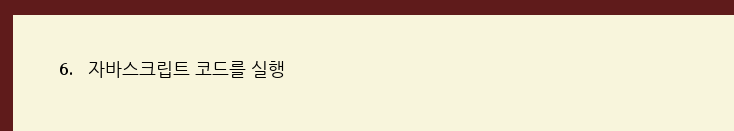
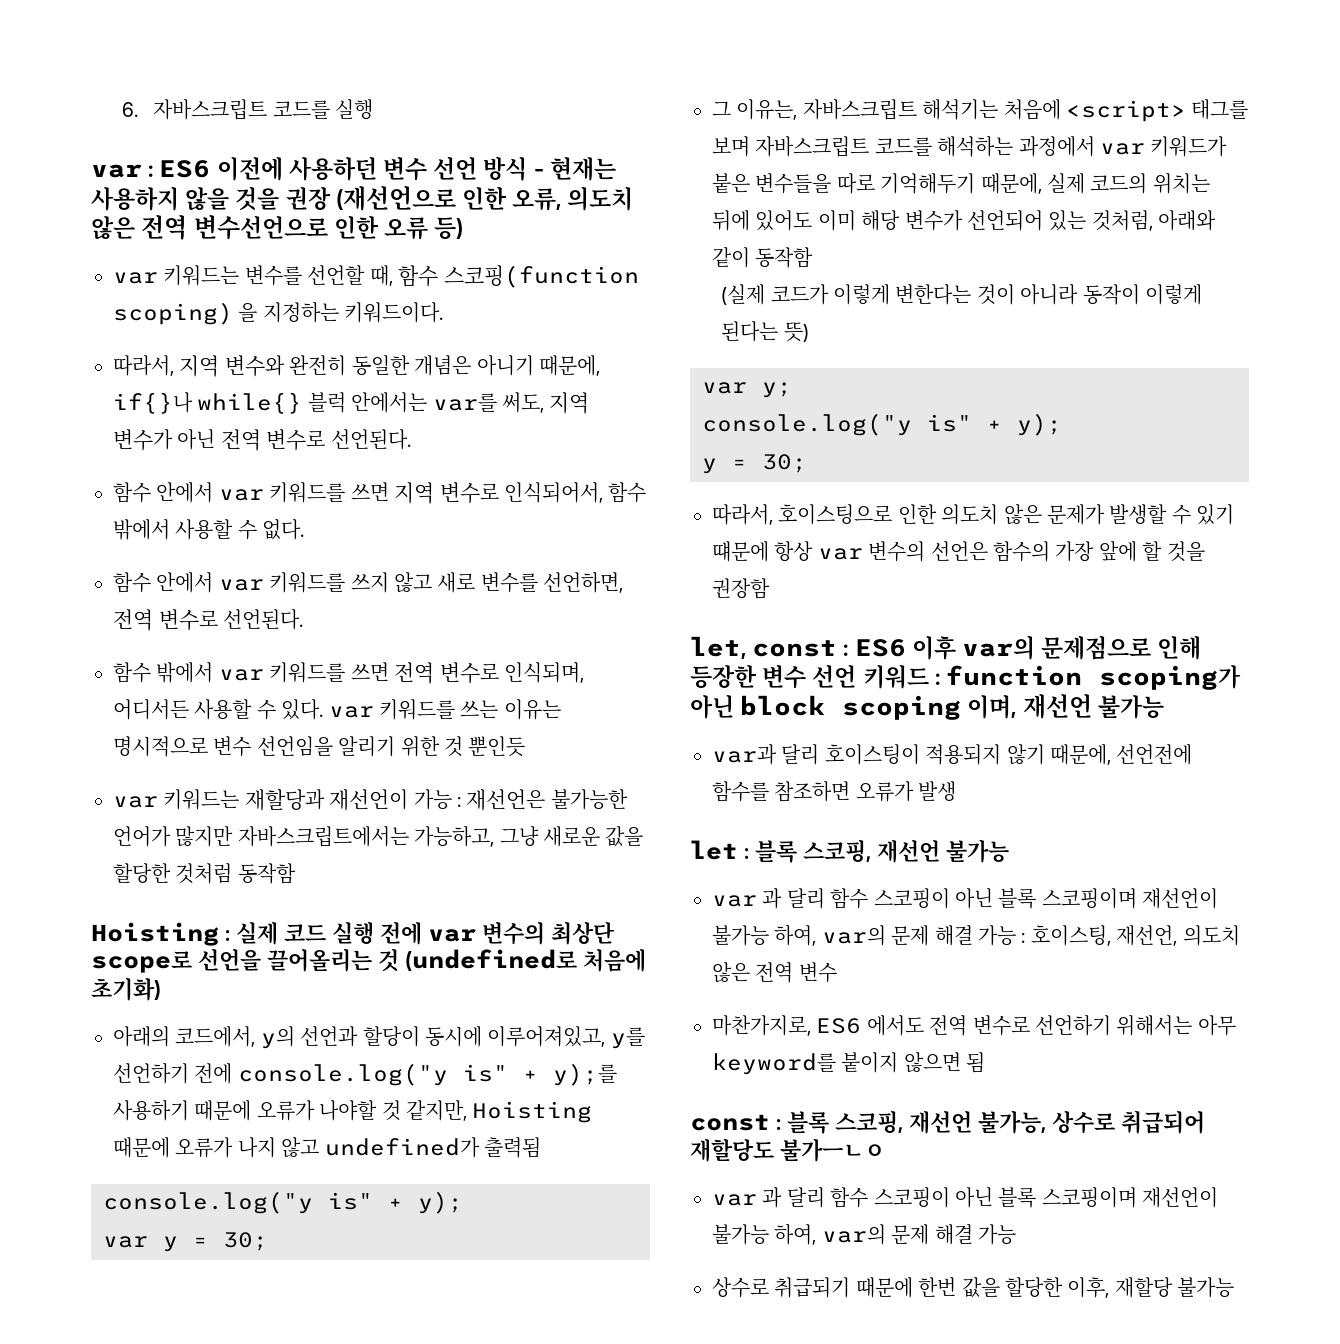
(286, 69) none -> [91,157,616,181] [91,186,634,211] [91,215,464,240] [113,265,639,288] [113,302,444,325] [113,355,601,377] [113,392,590,414] [113,429,411,451] [113,482,647,504] [113,519,305,540] [113,572,624,593] [113,609,304,631] [113,662,585,684] [113,699,561,720] [113,736,526,757] [113,789,628,811] [113,826,644,847] [113,863,296,884] [91,921,615,946] [91,949,646,973] [91,977,161,1001] [113,1026,645,1049] [113,1063,617,1086] [113,1100,593,1123] [113,1137,541,1158] [103,1191,463,1214] [103,1232,268,1252] [712,99,1249,122] [712,136,1228,157] [712,173,1210,194] [712,210,1217,231] [712,247,814,268] [721,284,1202,305] [721,321,809,342] [702,382,792,398] [702,413,1062,436] [702,454,807,474] [712,504,1235,525] [712,541,1205,562] [712,578,770,599] [690,636,1202,660] [690,665,1242,690] [690,694,1164,720] [712,744,1193,765] [712,781,957,802] [690,839,1009,863] [712,888,1219,909] [712,925,1240,946] [712,962,837,983] [712,1015,1236,1036] [712,1052,986,1075] [690,1110,1205,1134] [690,1138,885,1162] [712,1187,1219,1208] [712,1224,1016,1245] [712,1277,1235,1298] // var : ES6 이전에 사용하던 변수 선언 방식 - 현재는 사용하지 않을 것을 권장 (재선언으로 인한 오류, 의도치 않은 전역 변수선언으로 인한 오류 등) // var 키워드는 변수를 선언할 때, 함수 스코핑(function scoping) 을 지정하는 키워드이다. // 따라서, 지역 변수와 완전히 동일한 개념은 아니기 때문에, if{}나 while{} 블럭 안에서는 var를 써도, 지역 변수가 아닌 전역 변수로 선언된다. // 함수 안에서 var 키워드를 쓰면 지역 변수로 인식되어서, 함수 밖에서 사용할 수 없다. // 함수 안에서 var 키워드를 쓰지 않고 새로 변수를 선언하면, 전역 변수로 선언된다. // 함수 밖에서 var 키워드를 쓰면 전역 변수로 인식되며, 어디서든 사용할 수 있다. var 키워드를 쓰는 이유는 명시적으로 변수 선언임을 알리기 위한 것 뿐인듯 // var 키워드는 재할당과 재선언이 가능 : 재선언은 불가능한 언어가 많지만 자바스크립트에서는 가능하고, 그냥 새로운 값을 할당한 것처럼 동작함 // Hoisting : 실제 코드 실행 전에 var 변수의 최상단 scope로 선언을 끌어올리는 것 (undefined로 처음에 초기화) // 아래의 코드에서, y의 선언과 할당이 동시에 이루어져있고, y를 선언하기 전에 console.log("y is" + y);를 사용하기 때문에 오류가 나야할 것 같지만, Hoisting 때문에 오류가 나지 않고 undefined가 출력됨 // console.log("y is" + y); // var y = 30; // 그 이유는, 자바스크립트 해석기는 처음에 <script> 태그를 보며 자바스크립트 코드를 해석하는 과정에서 var 키워드가 붙은 변수들을 따로 기억해두기 때문에, 실제 코드의 위치는 뒤에 있어도 이미 해당 변수가 선언되어 있는 것처럼, 아래와 같이 동작함 // (실제 코드가 이렇게 변한다는 것이 아니라 동작이 이렇게 된다는 뜻) // var y; // console.log("y is" + y); // y = 30; // 따라서, 호이스팅으로 인한 의도치 않은 문제가 발생할 수 있기 떄문에 항상 var 변수의 선언은 함수의 가장 앞에 할 것을 권장함 // let, const : ES6 이후 var의 문제점으로 인해 등장한 변수 선언 키워드 : function scoping가 아닌 block scoping 이며, 재선언 불가능 // var과 달리 호이스팅이 적용되지 않기 때문에, 선언전에 함수를 참조하면 오류가 발생 // let : 블록 스코핑, 재선언 불가능 // var 과 달리 함수 스코핑이 아닌 블록 스코핑이며 재선언이 불가능 하여, var의 문제 해결 가능 : 호이스팅, 재선언, 의도치 않은 전역 변수 // 마찬가지로, ES6 에서도 전역 변수로 선언하기 위해서는 아무 keyword를 붙이지 않으면 됨 // const : 블록 스코핑, 재선언 불가능, 상수로 취급되어 재할당도 불가ㅡㄴㅇ // var 과 달리 함수 스코핑이 아닌 블록 스코핑이며 재선언이 불가능 하여, var의 문제 해결 가능 // 상수로 취급되기 때문에 한번 값을 할당한 이후, 재할당 불가능

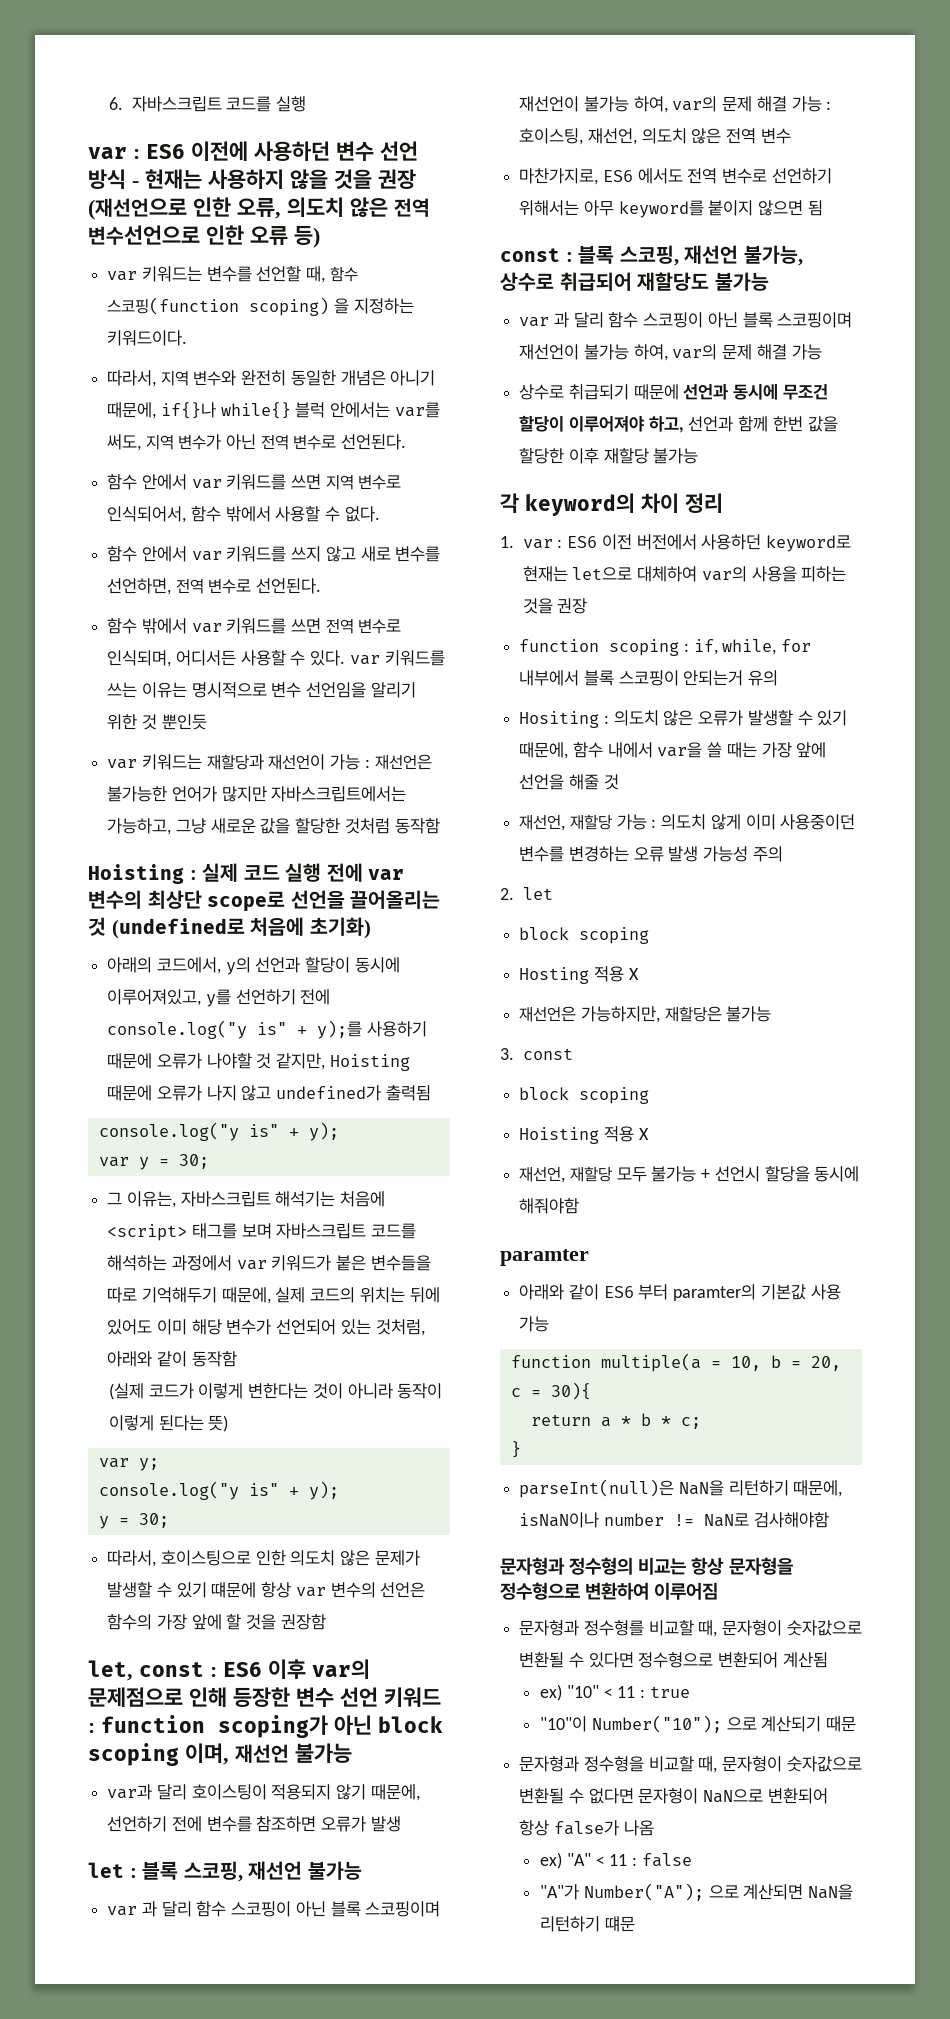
[1116,744,1193,765] [712,781,769,802] 선언전에 함수를 -> [107,1816,252,1832] 선언하기 전에 변수를
[779,1138,885,1162] 불가ㅡㄴㅇ -> [714,272,769,291] 불가능
(913, 1287) none -> [683,384,828,400] [519,415,769,433] 선언과 동시에 무조건 할당이 이루어져야 하고, 선언과 함께
[1067,1277,1110,1298] 이후, -> [568,448,599,464] 이후
(1235, 1287) none -> [500,493,723,516] [500,534,852,552] [522,566,847,582] [522,598,588,614] [519,639,812,656] [519,670,779,686] [519,710,848,728] [519,742,827,759] [519,774,619,790] [519,814,856,831] [519,846,783,862] [500,887,553,900] [519,927,650,944] [519,966,639,984] [519,1006,772,1023] [500,1048,573,1060] [519,1087,650,1104] [519,1126,649,1144] [519,1166,860,1183] [519,1198,580,1214] [500,1249,589,1266] [519,1284,841,1301] [519,1316,550,1332] [510,1353,841,1372] [510,1382,591,1400] [530,1413,701,1429] [510,1441,521,1458] [519,1479,843,1498] [519,1512,829,1528] [500,1557,793,1575] [500,1582,719,1600] [519,1620,862,1637] [519,1652,828,1668] [540,1684,690,1701] [540,1715,857,1733] [519,1756,862,1773] [519,1788,828,1804] [519,1820,654,1836] [540,1852,692,1869] [540,1883,854,1901] [540,1916,635,1932] // 각 keyword의 차이 정리 // 1. var : ES6 이전 버전에서 사용하던 keyword로 현재는 let으로 대체하여 var의 사용을 피하는 것을 권장 // function scoping : if, while, for 내부에서 블록 스코핑이 안되는거 유의 // Hositing : 의도치 않은 오류가 발생할 수 있기 때문에, 함수 내에서 var을 쓸 때는 가장 앞에 선언을 해줄 것 // 재선언, 재할당 가능 : 의도치 않게 이미 사용중이던 변수를 변경하는 오류 발생 가능성 주의 // 2. let // block scoping // Hosting 적용 X // 재선언은 가능하지만, 재할당은 불가능 // 3. const // block scoping // Hoisting 적용 X // 재선언, 재할당 모두 불가능 + 선언시 할당을 동시에 해줘야함 // paramter // 아래와 같이 ES6 부터 paramter의 기본값 사용 가능 // function multiple(a = 10, b = 20, c = 30){ // return a * b * c; // } // parseInt(null)은 NaN을 리턴하기 때문에, isNaN이나 number != NaN로 검사해야함 // 문자형과 정수형의 비교는 항상 문자형을 정수형으로 변환하여 이루어짐 // 문자형과 정수형를 비교할 때, 문자형이 숫자값으로 변환될 수 있다면 정수형으로 변환되어 계산됨 // ex) "10" < 11 : true // "10"이 Number("10"); 으로 계산되기 때문 // 문자형과 정수형을 비교할 때, 문자형이 숫자값으로 변환될 수 없다면 문자형이 NaN으로 변환되어 항상 false가 나옴 // ex) "A" < 11 : false // "A"가 Number("A"); 으로 계산되면 NaN을 리턴하기 떄문

